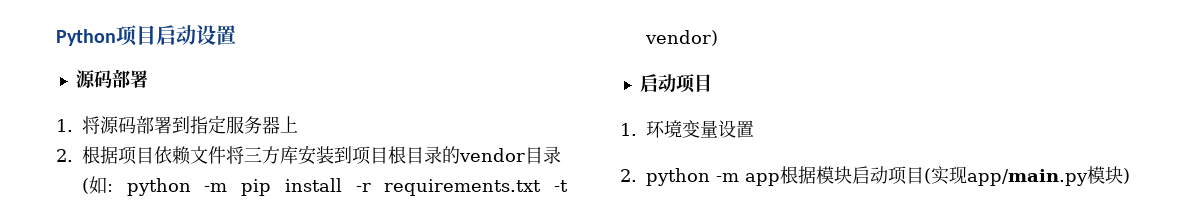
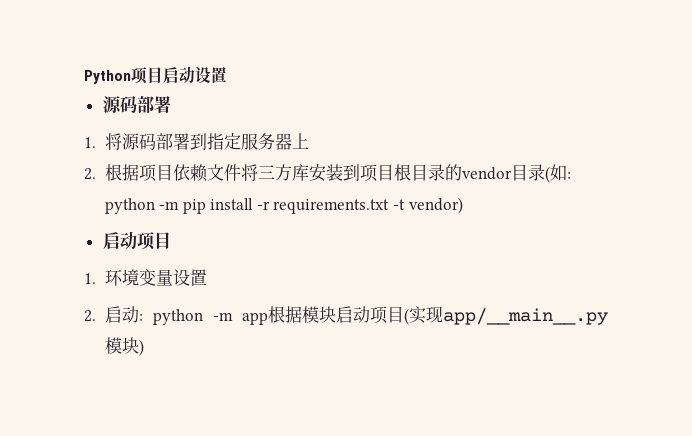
(637, 175) none -> [104,306,143,323] 启动:
[967,169,1088,186] app/main.py -> [443,308,608,325] app/__main__.py

